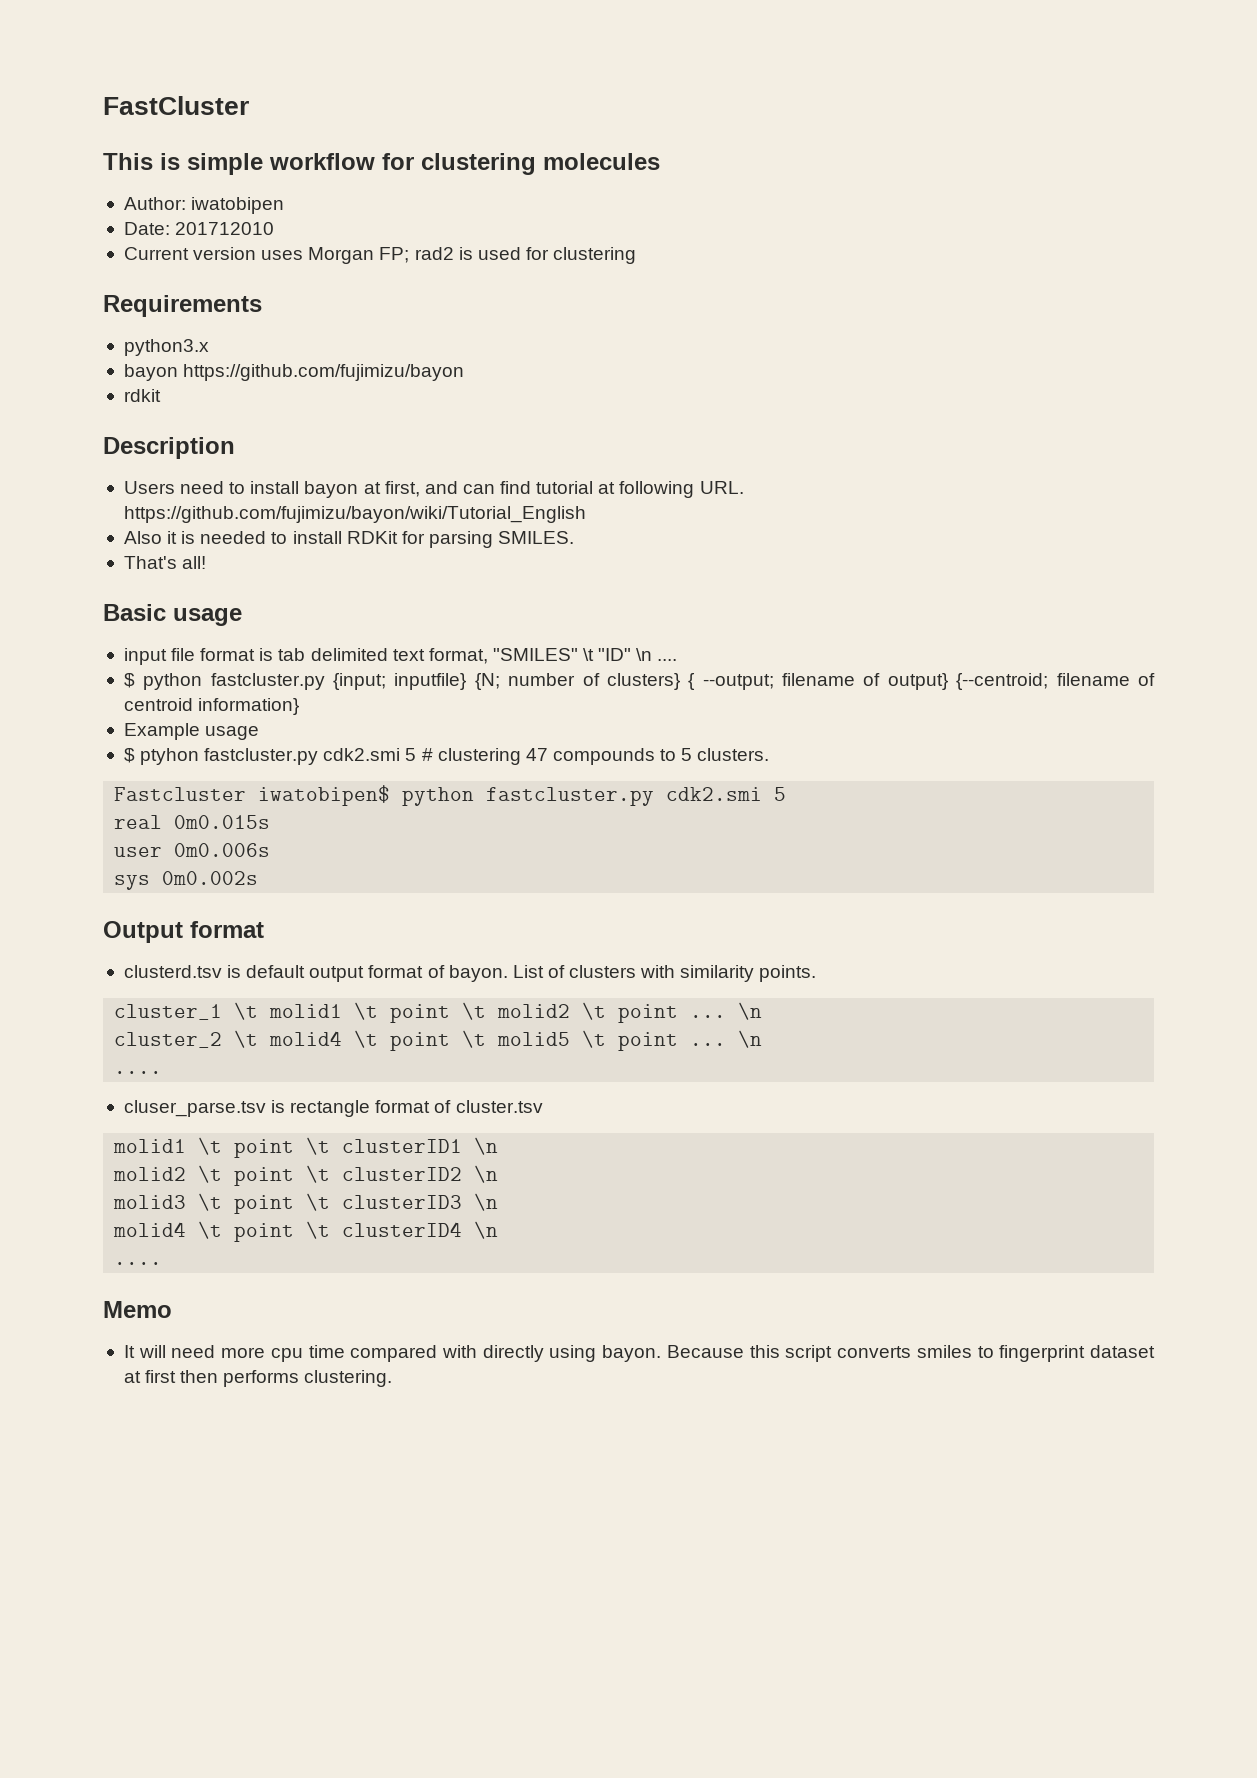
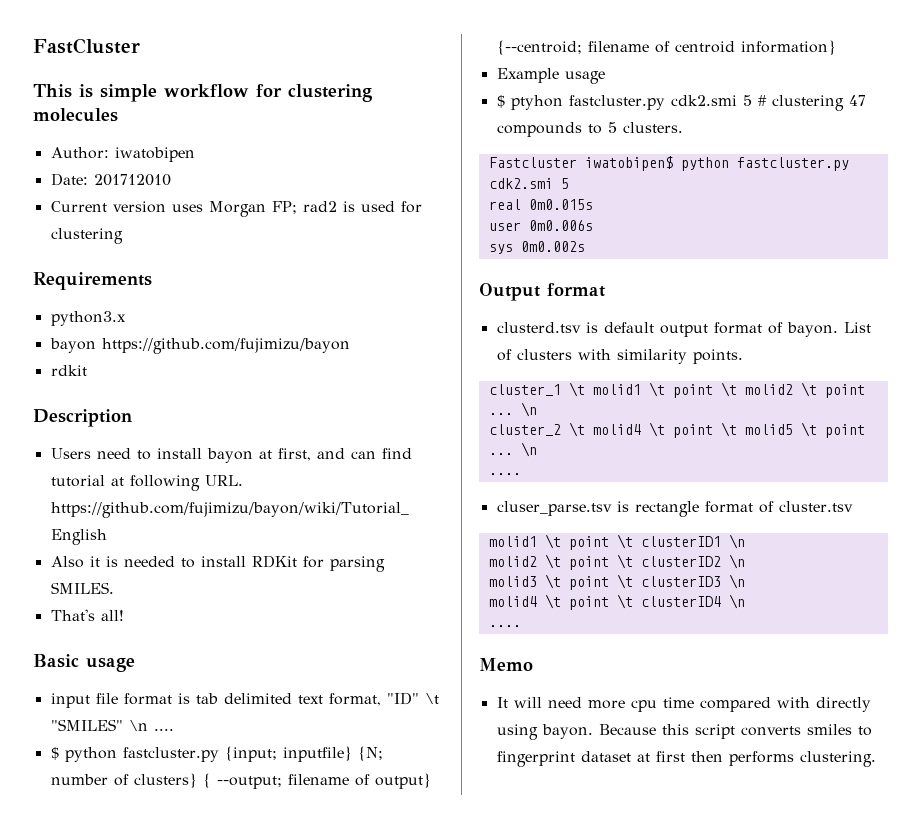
[492,648,632,661] "SMILES" \t "ID" -> [386,692,439,705] [50,719,123,731] "ID" \t "SMILES"

